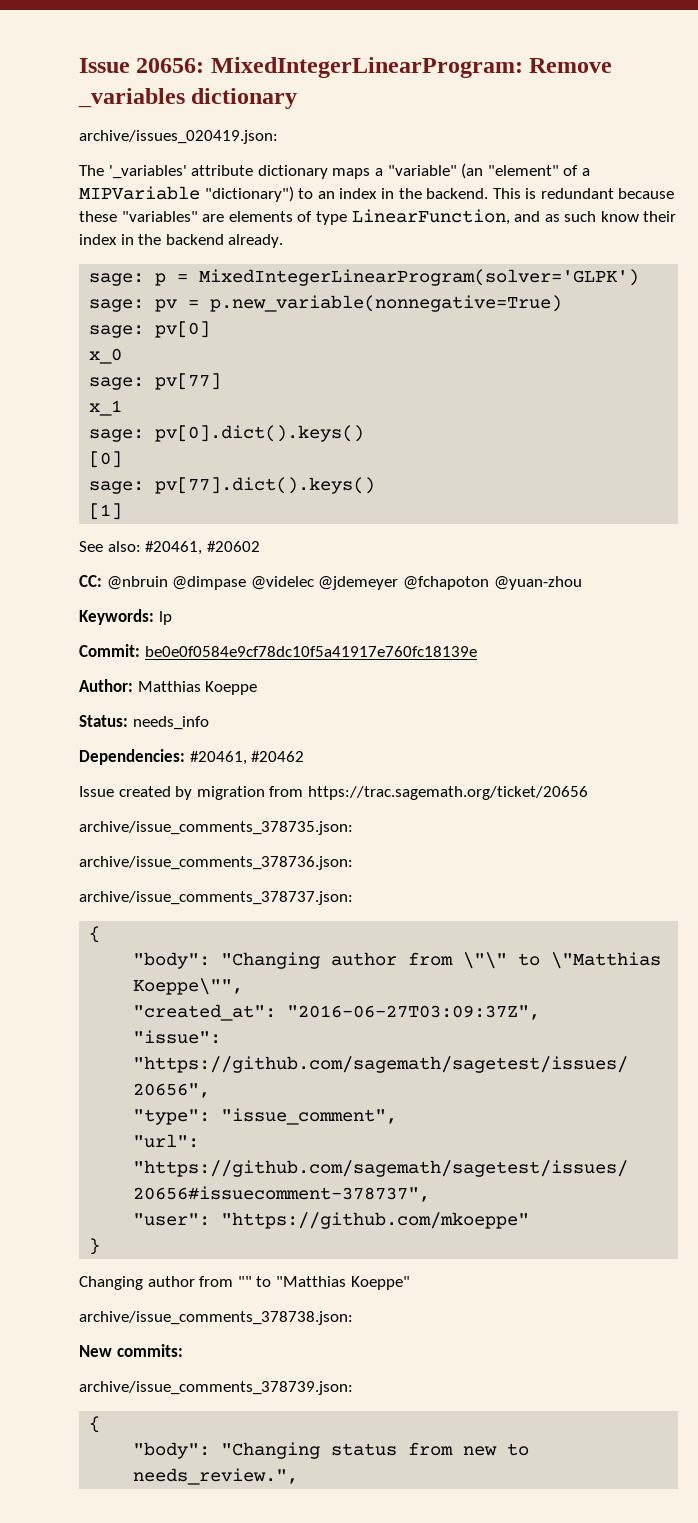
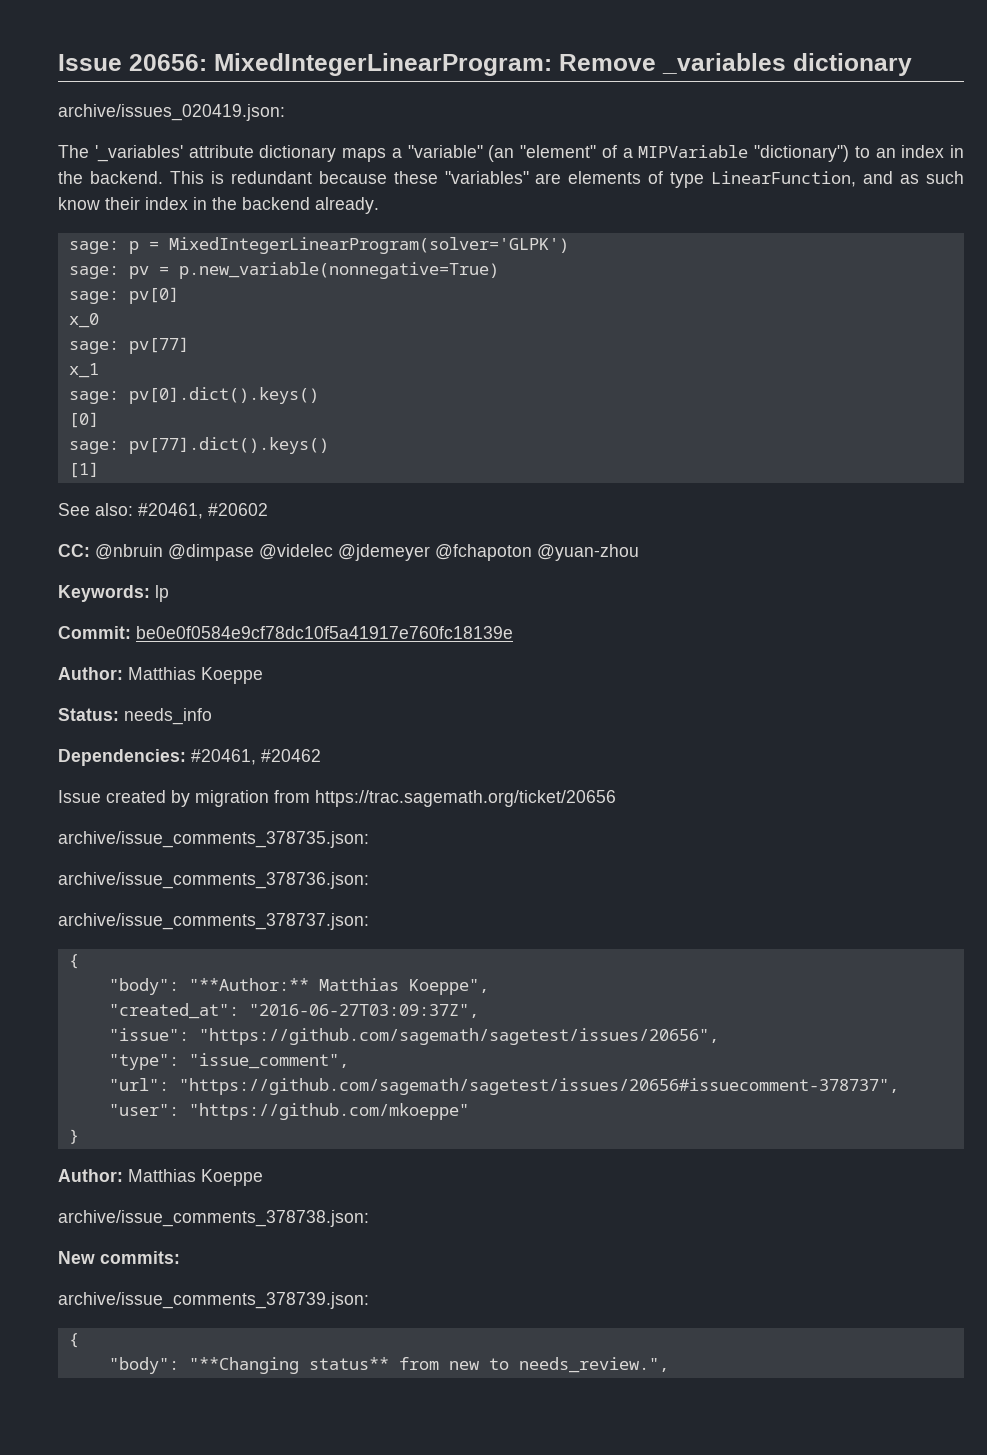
[221,952,662,969] [133,978,244,995] "Changing author from \"\" to \"Matthias Koeppe\"", -> [188,978,489,995] "**Author:** Matthias Koeppe",
[79,1276,410,1290] Changing author from "" to "Matthias Koeppe" -> [58,1169,263,1186] Author: Matthias Koeppe
[221,1442,398,1459] "Changing status -> [188,1357,389,1374] "**Changing status**

